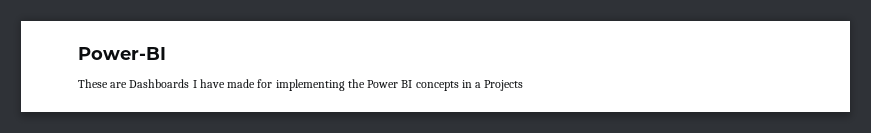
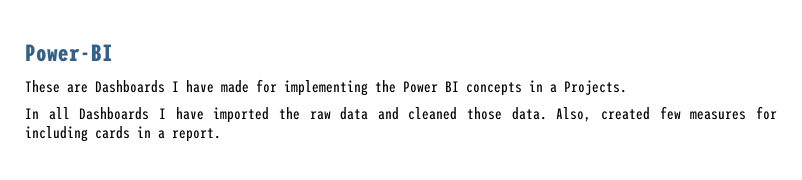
[484,80,524,91] Projects -> [564,80,627,95] [25,106,777,123] [25,126,221,142] Projects. // In all Dashboards I have imported the raw data and cleaned those data. Also, created few measures for including cards in a report.

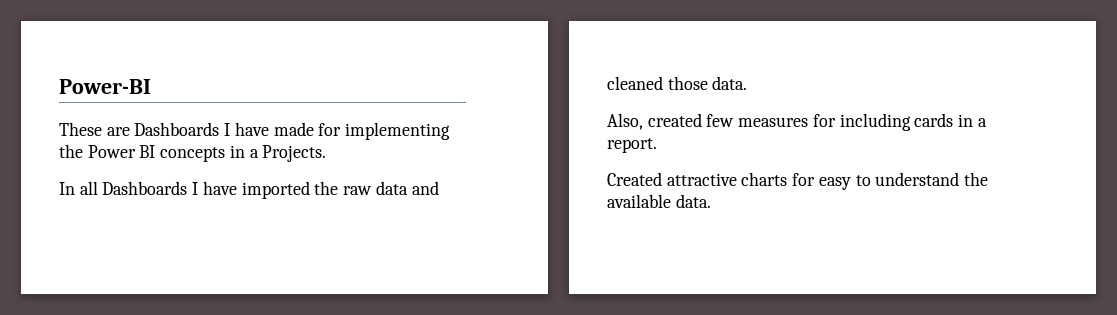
(547, 113) none -> (748, 83) //
(221, 135) none -> [607,172,989,190] [607,194,711,208] // Created attractive charts for easy to understand the available data.

